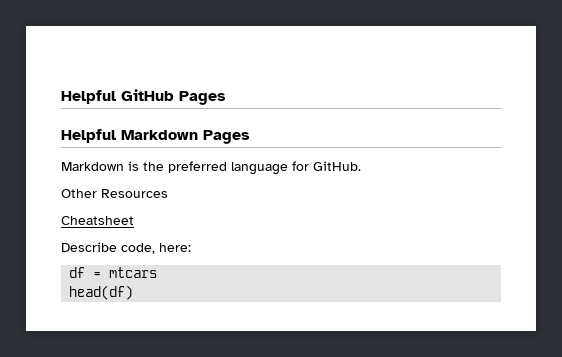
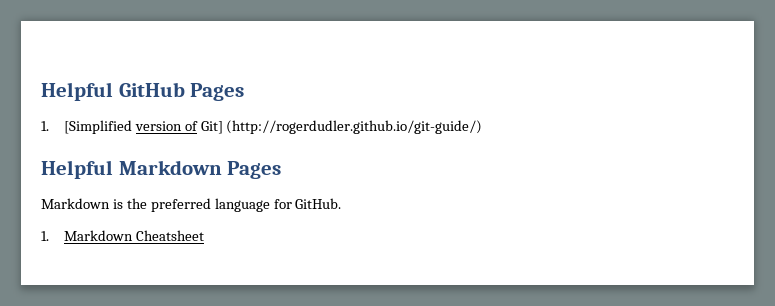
(226, 98) none -> [41,120,483,134] // 1. [Simplified version of Git] (http://rogerdudler.github.io/git-guide/)
[61,189,168,198] Other Resources // -> [41,230,133,241] 1. Markdown
[61,242,191,254] [69,267,158,278] [69,285,134,300] // Describe code, here: // df = mtcars // head(df) -> (204, 235) none

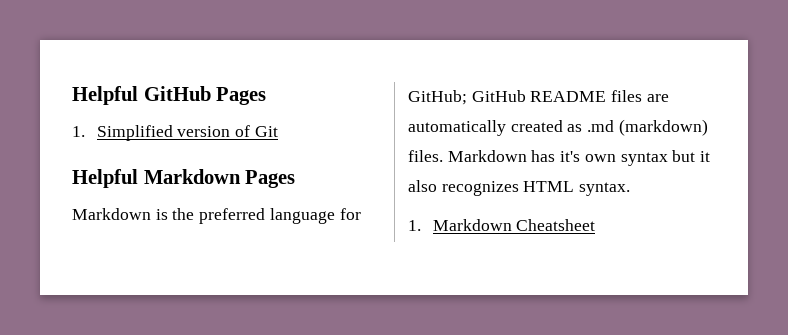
[63,120,132,134] [Simplified -> [96,125,173,141] Simplified
[200,120,483,134] Git] (http://rogerdudler.github.io/git-guide/) -> [254,126,278,137] Git
[295,198,342,209] GitHub. -> [408,90,669,105] [408,119,708,136] [408,150,711,166] [408,180,631,196] GitHub; GitHub README files are automatically created as .md (markdown) files. Markdown has it's own syntax but it also recognizes HTML syntax.

